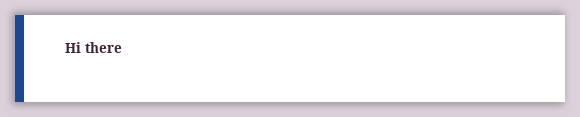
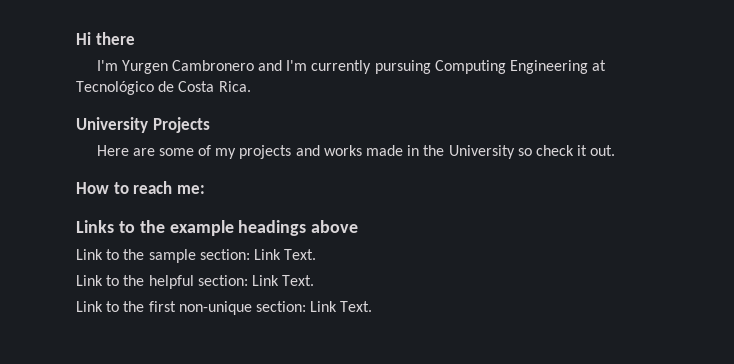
(122, 47) none -> [96,60,607,74] [76,81,251,95] [76,117,210,133] [96,145,616,159] [76,181,205,194] [76,220,359,236] [76,249,317,263] [76,275,315,289] [76,301,373,315] // I'm Yurgen Cambronero and I'm currently pursuing Computing Engineering at Tecnológico de Costa Rica. // University Projects // Here are some of my projects and works made in the University so check it out. // How to reach me: // Links to the example headings above // Link to the sample section: Link Text. // Link to the helpful section: Link Text. // Link to the first non-unique section: Link Text.

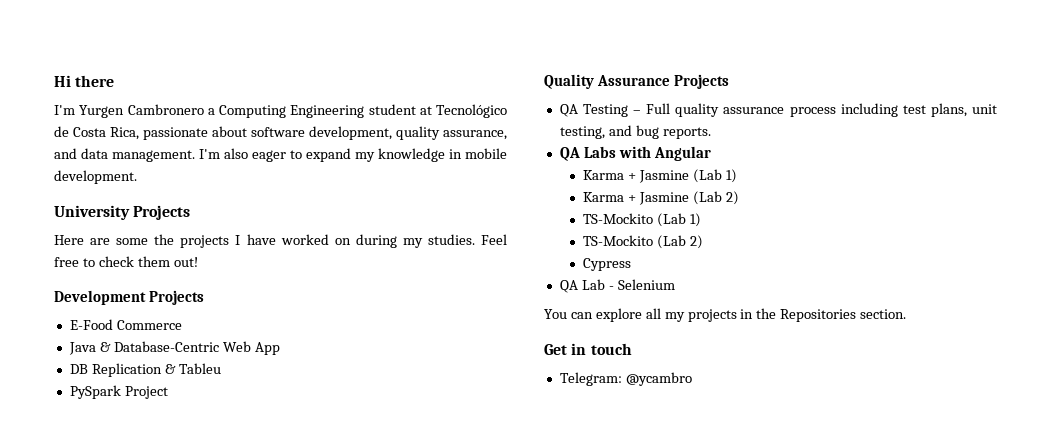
[258,60,431,74] and I'm currently pursuing -> [207,108,215,115] a
(588, 67) none -> [368,104,416,115] student
[218,81,251,92] Rica. -> [110,126,507,140] [54,148,507,162] [54,170,137,184] Rica, passionate about software development, quality assurance, and data management. I'm also eager to expand my knowledge in mobile development.
[198,145,616,159] [76,181,205,194] [76,220,359,236] [76,249,317,263] [76,275,315,289] [76,301,373,315] of my projects and works made in the University so check it out. // How to reach me: // Links to the example headings above // Link to the sample section: Link Text. // Link to the helpful section: Link Text. // Link to the first non-unique section: Link Text. -> [154,234,507,248] [54,256,198,267] [54,290,205,305] [69,319,182,330] [68,341,280,355] [69,363,221,377] [69,385,168,399] [544,74,730,89] [559,103,998,117] [559,125,711,139] [559,146,711,161] [583,169,737,183] [583,191,739,205] [583,213,701,227] [583,235,703,249] [583,258,632,271] [559,279,675,293] [544,308,907,322] [544,343,632,355] [559,372,692,386] the projects I have worked on during my studies. Feel free to check them out! // Development Projects // E-Food Commerce // Java & Database-Centric Web App // DB Replication & Tableu // PySpark Project // Quality Assurance Projects // QA Testing – Full quality assurance process including test plans, unit testing, and bug reports. // QA Labs with Angular // Karma + Jasmine (Lab 1) // Karma + Jasmine (Lab 2) // TS-Mockito (Lab 1) // TS-Mockito (Lab 2) // Cypress // QA Lab - Selenium // You can explore all my projects in the Repositories section. // Get in touch // Telegram: @ycambro

